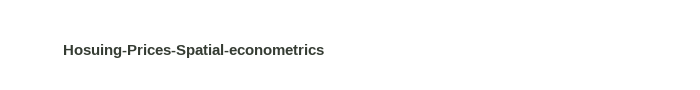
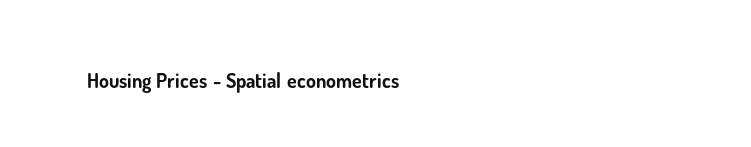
[63,44,324,58] Hosuing-Prices-Spatial-econometrics -> [87,72,399,93] Housing Prices - Spatial econometrics

